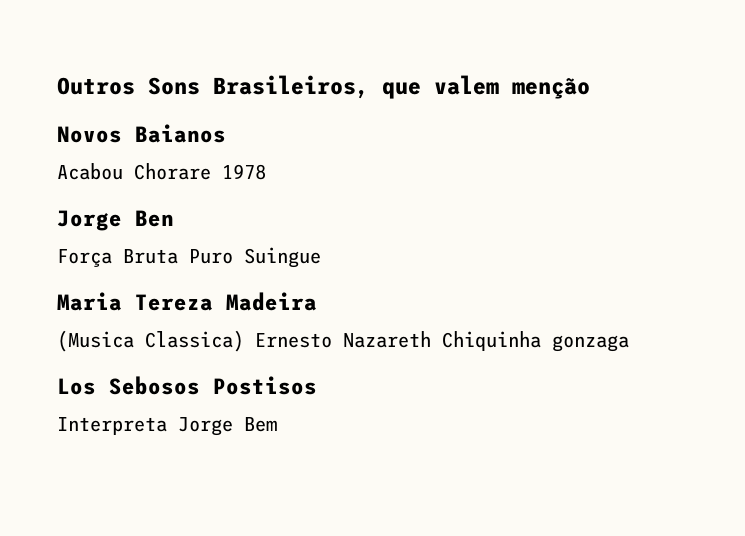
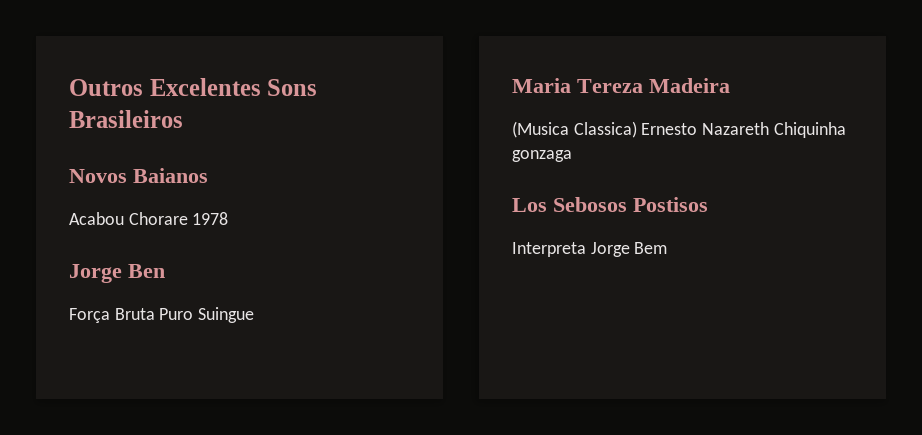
[148,75,590,99] Sons Brasileiros, que valem menção -> [149,78,318,96] [69,110,183,128] Excelentes Sons Brasileiros

